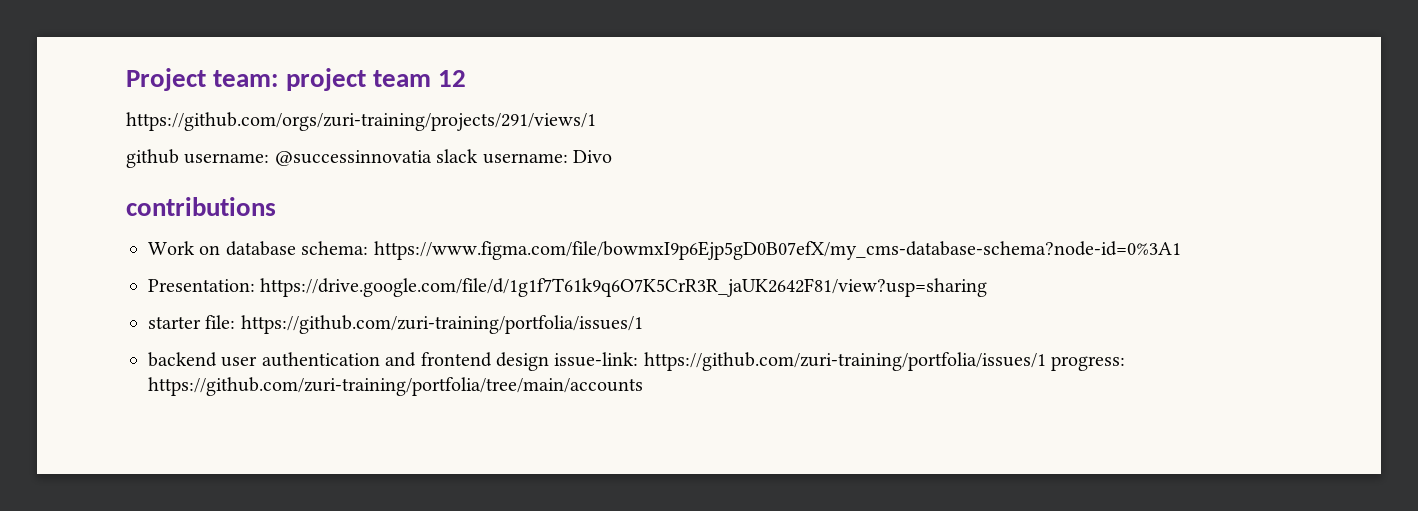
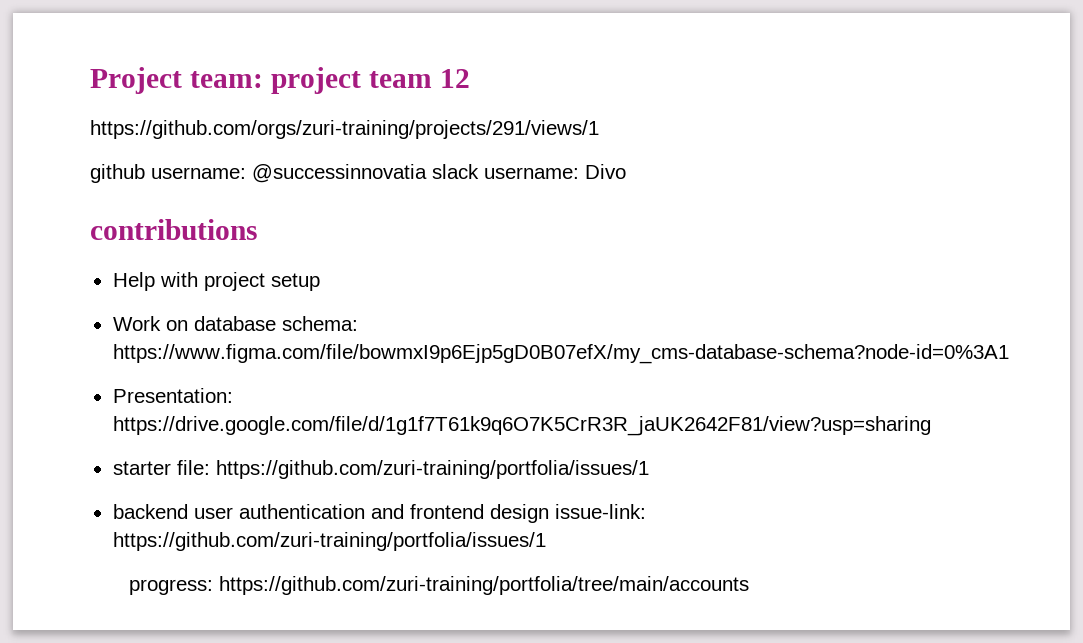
(276, 206) none -> [112,272,320,291] // Help with project setup
(1046, 361) none -> (546, 541) //

